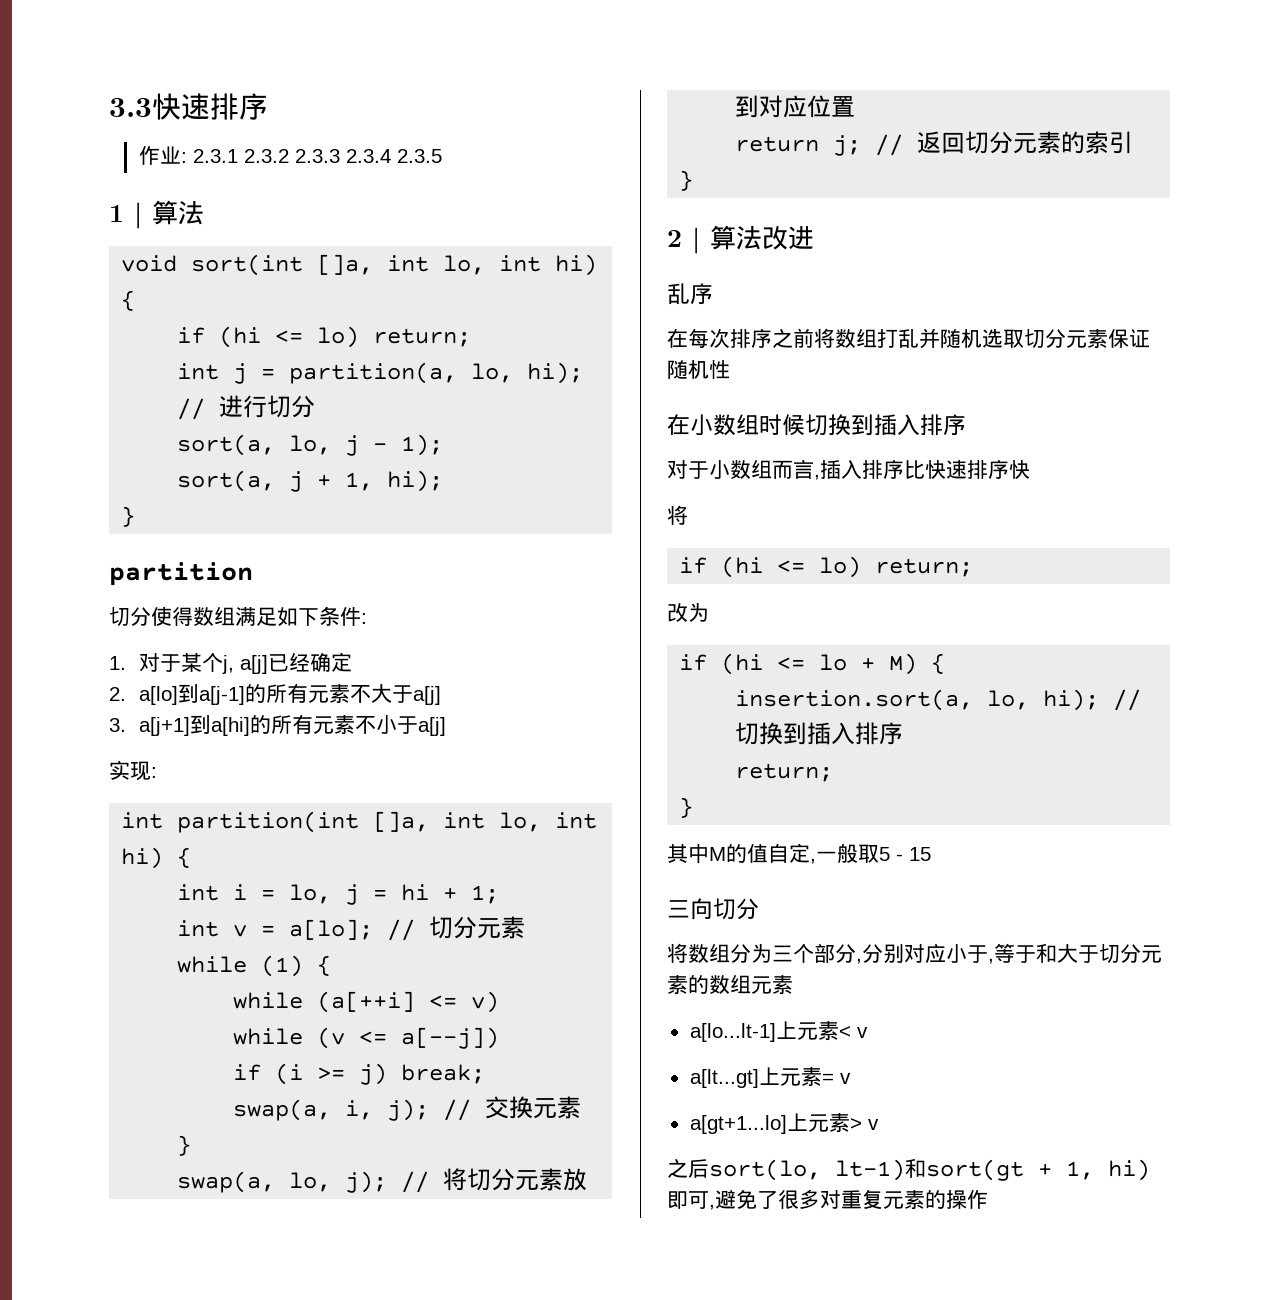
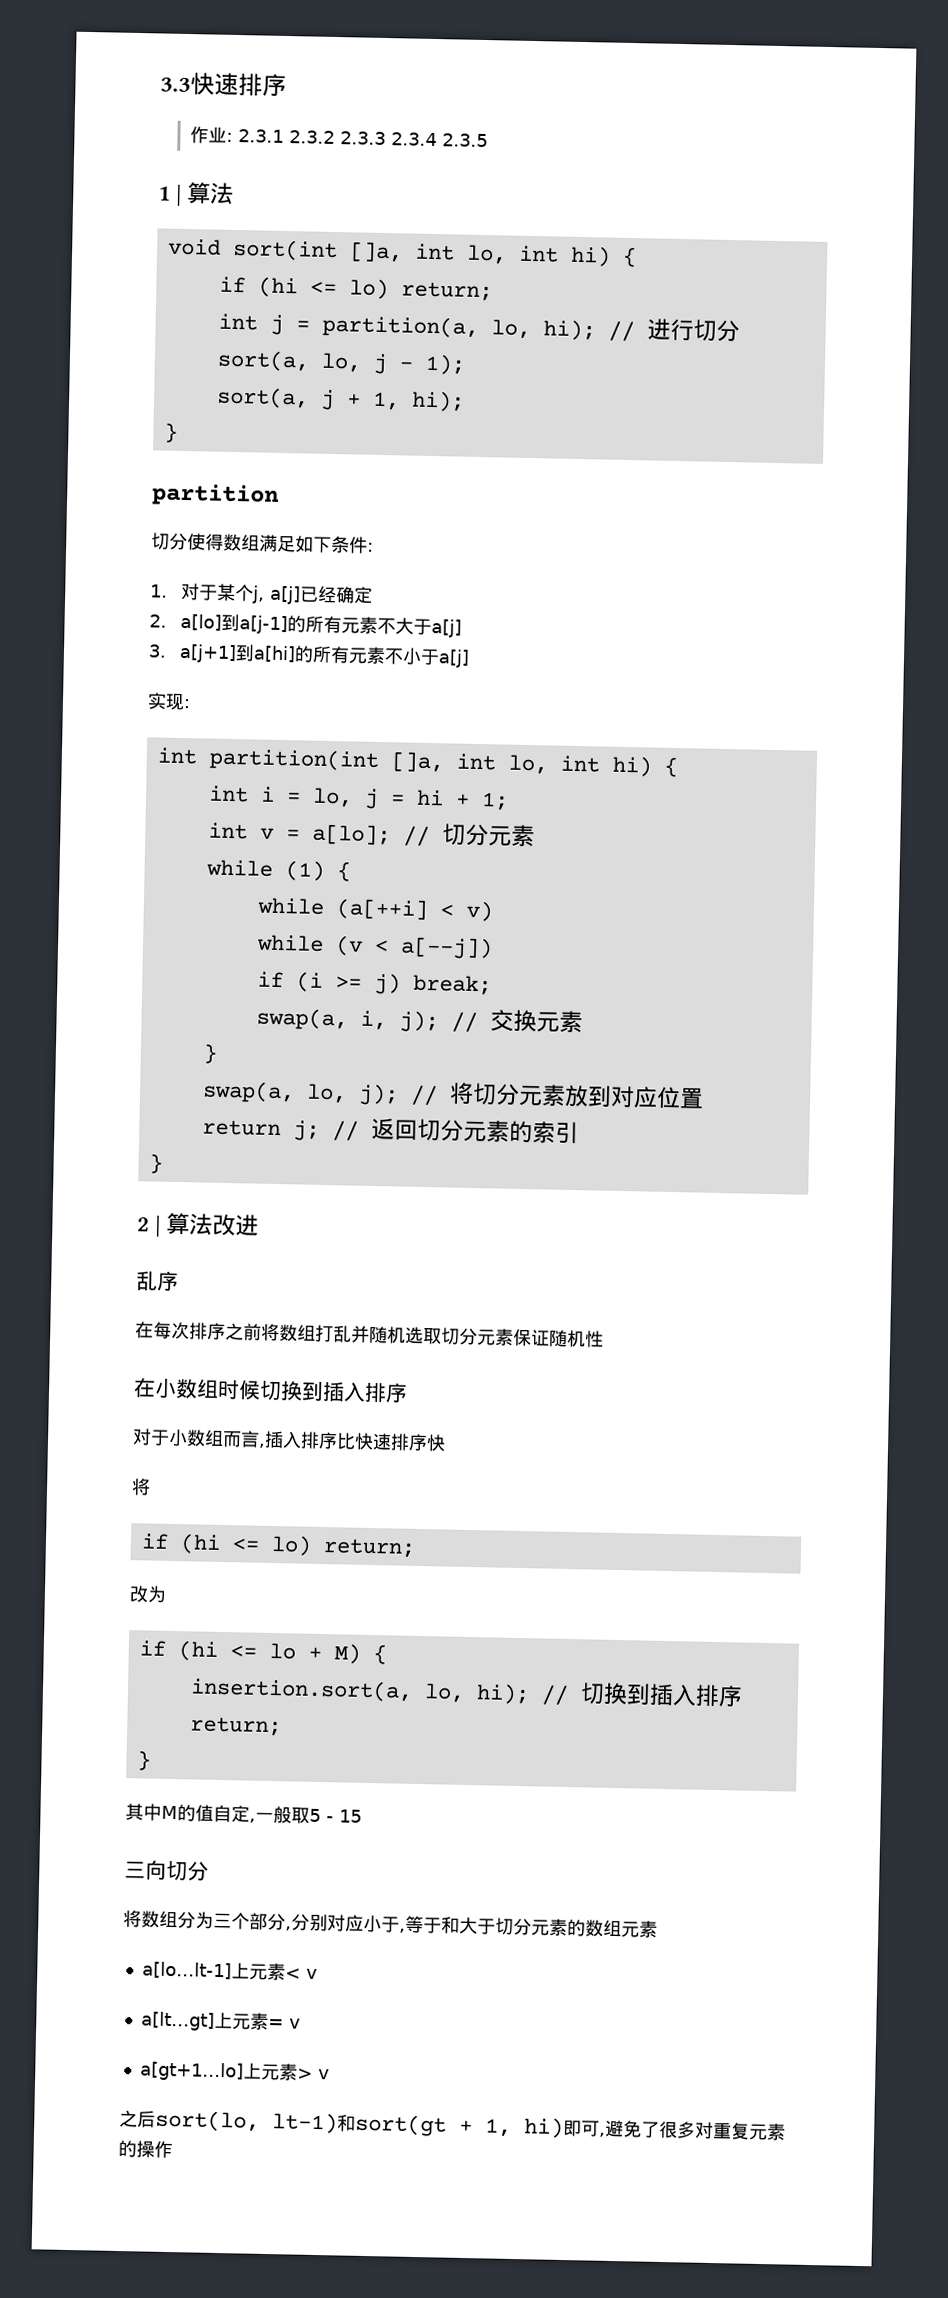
[429,995,458,1008] <= -> [439,904,454,917] <
[359,1031,388,1044] <= -> [373,939,389,953] <

